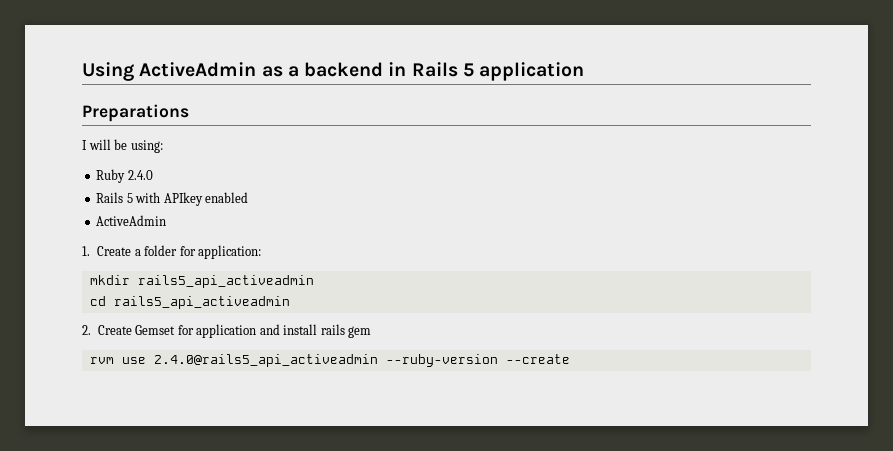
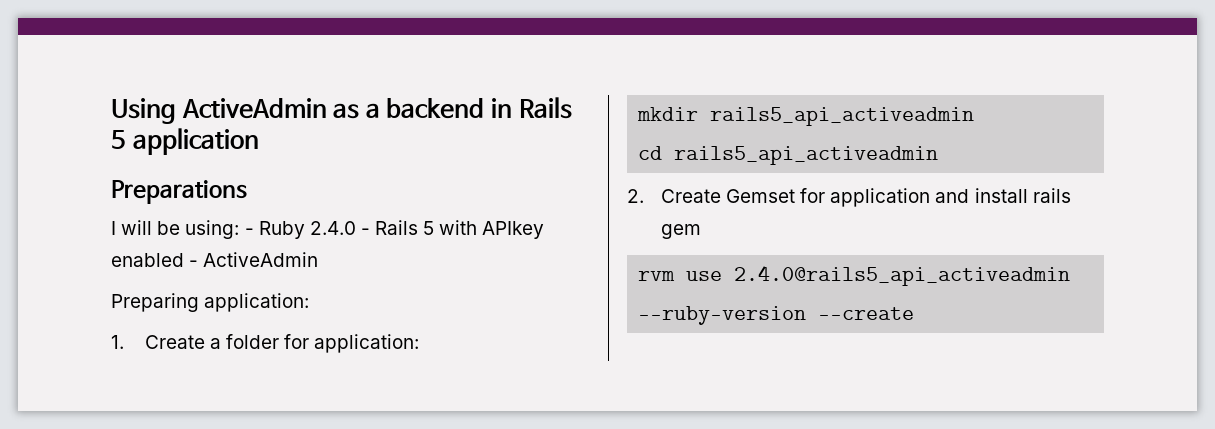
(163, 146) // -> [244,228,254,235] -
(153, 175) // -> [360,228,370,235] -
[96,215,167,226] // ActiveAdmin -> [189,252,319,267] [111,293,310,312] - ActiveAdmin // Preparing application:

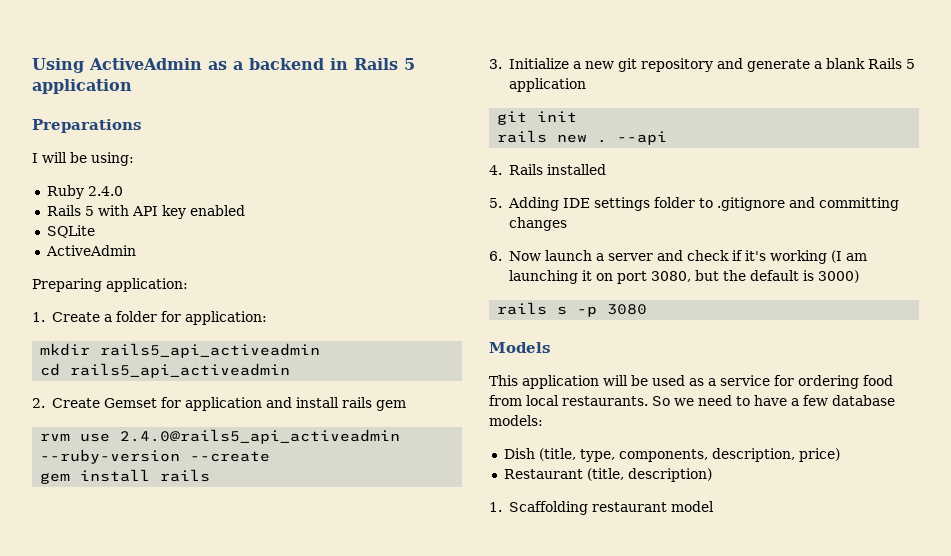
[244,228,254,235] - -> (134, 159) //
[360,228,370,235] - -> (123, 191) //
[482,221,545,239] APIkey -> [131,205,186,219] API key
[189,260,199,267] - -> [46,225,95,238] // SQLite //
(915, 313) none -> [40,469,211,484] [489,58,915,72] [508,78,586,92] [497,111,578,125] [497,130,668,145] [489,164,606,175] [489,197,899,211] [508,217,567,231] [489,250,867,264] [508,270,859,284] [497,302,648,317] [489,342,550,353] [489,375,893,389] [489,395,895,406] [489,415,543,426] [503,448,840,462] [503,468,712,482] [489,501,714,515] // gem install rails // 3. Initialize a new git repository and generate a blank Rails 5 application // git init // rails new . --api // 4. Rails installed // 5. Adding IDE settings folder to .gitignore and committing changes // 6. Now launch a server and check if it's working (I am launching it on port 3080, but the default is 3000) // rails s -p 3080 // Models // This application will be used as a service for ordering food from local restaurants. So we need to have a few database models: // Dish (title, type, components, description, price) // Restaurant (title, description) // 1. Scaffolding restaurant model

